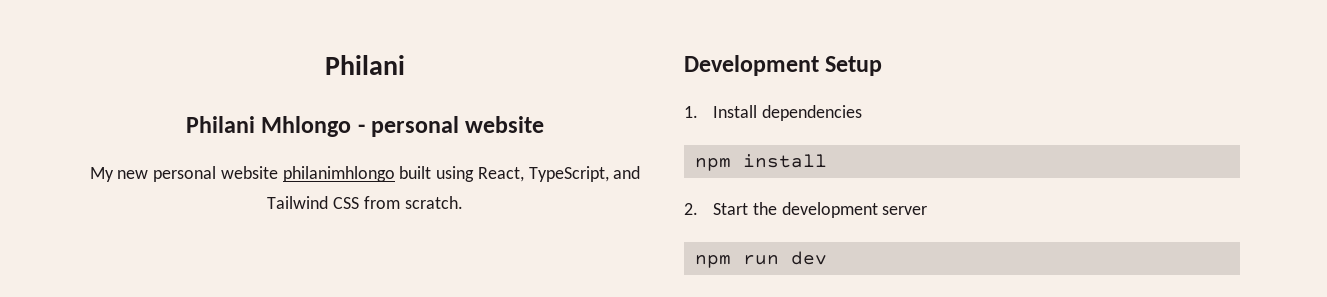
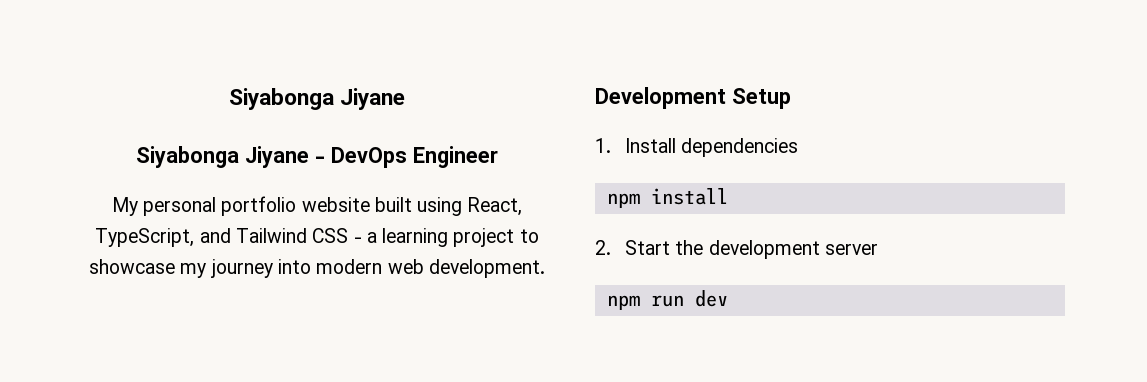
[325,55,405,75] [185,116,545,137] [89,166,395,182] Philani // Philani Mhlongo - personal website // My new personal website philanimhlongo -> [228,88,406,110] [136,146,498,168] [111,196,370,216] Siyabonga Jiyane // Siyabonga Jiyane - DevOps Engineer // My personal portfolio website
[363,196,463,209] from scratch. -> [353,228,539,247] [89,259,545,278] - a learning project to showcase my journey into modern web development.

